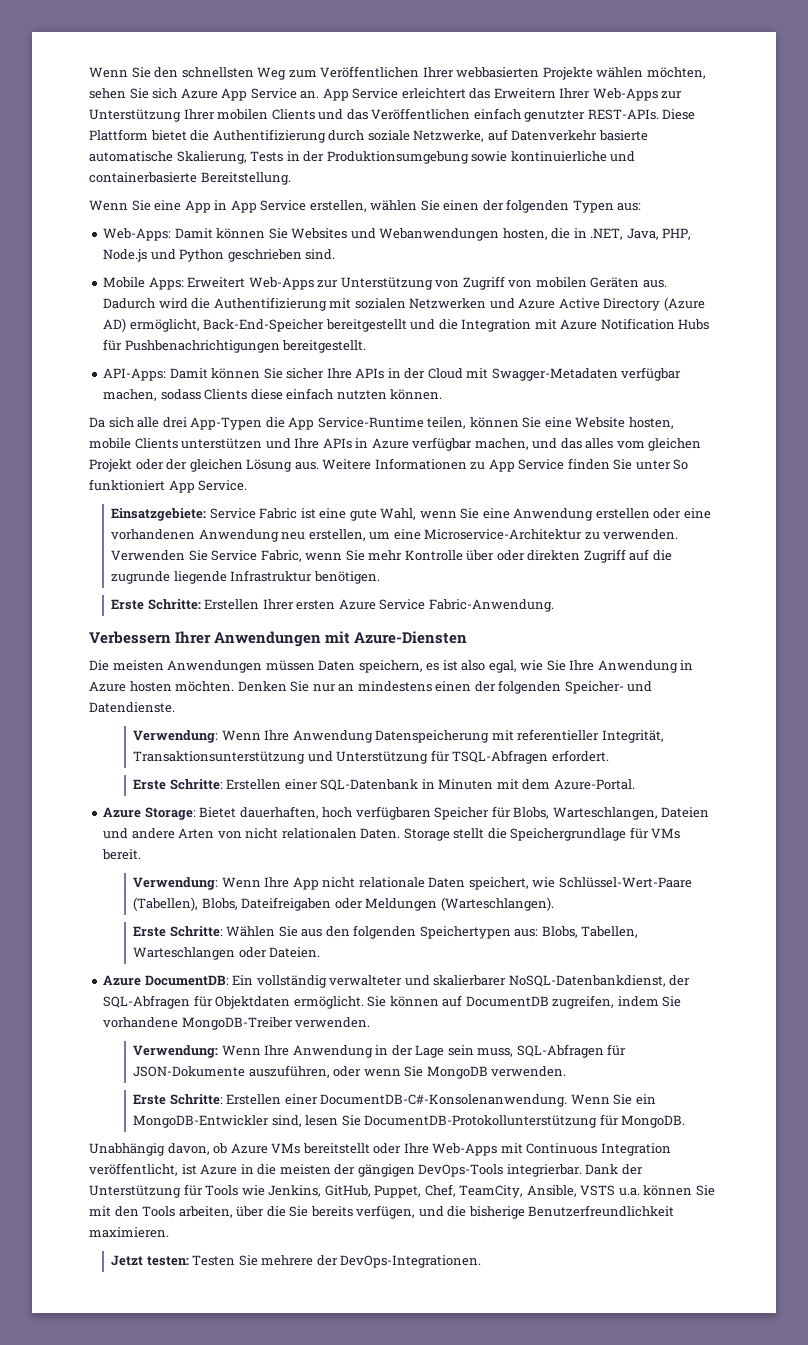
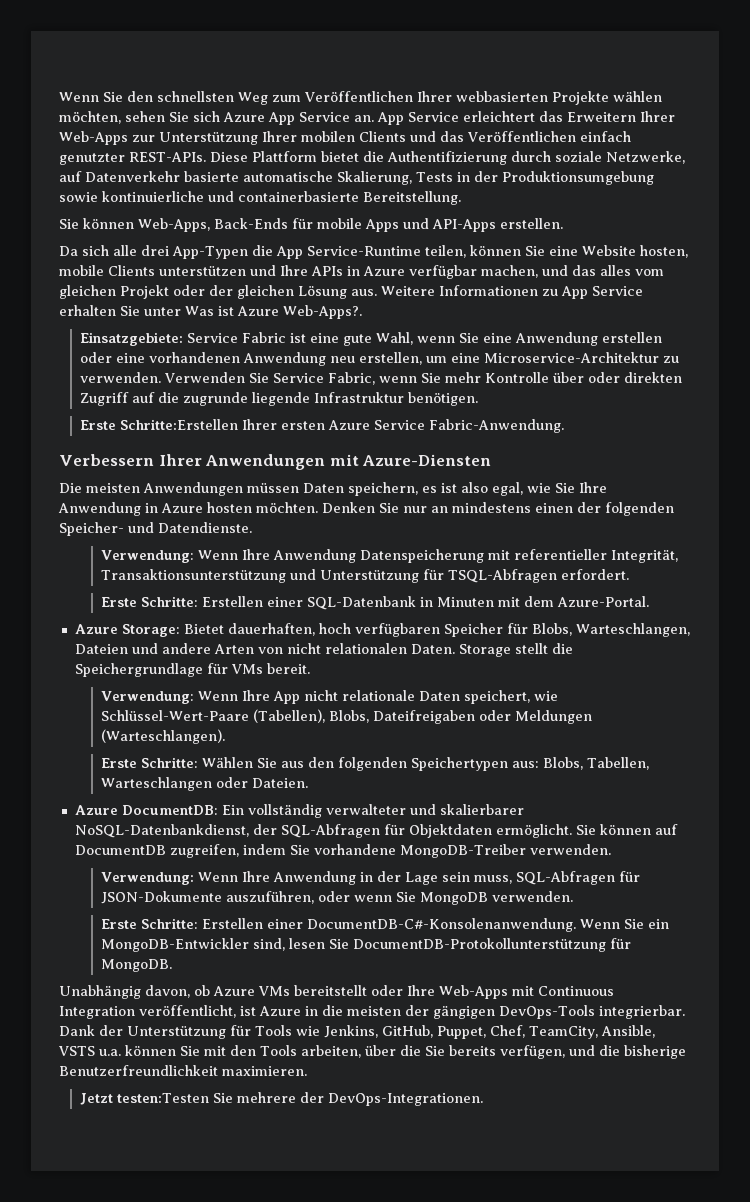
[89,199,642,213] [103,228,692,241] [103,249,336,262] [103,276,667,290] [103,297,705,311] [103,318,710,332] [103,339,367,353] [103,367,682,381] [103,388,443,401] Wenn Sie eine App in App Service erstellen, wählen Sie einen der folgenden Typen aus: // Web-Apps: Damit können Sie Websites und Webanwendungen hosten, die in .NET, Java, PHP, Node.js und Python geschrieben sind. // Mobile Apps: Erweitert Web-Apps zur Unterstützung von Zugriff von mobilen Geräten aus. Dadurch wird die Authentifizierung mit sozialen Netzwerken und Azure Active Directory (Azure AD) ermöglicht, Back-End-Speicher bereitgestellt und die Integration mit Azure Notification Hubs für Pushbenachrichtigungen bereitgestellt. // API-Apps: Damit können Sie sicher Ihre APIs in der Cloud mit Swagger-Metadaten verfügbar machen, sodass Clients diese einfach nutzten können. -> [59,218,563,232] Sie können Web-Apps, Back-Ends für mobile Apps und API-Apps erstellen.
[567,458,610,470] finden -> [59,305,116,316] erhalten
[673,459,689,470] [89,479,248,493] So funktioniert App Service. -> [185,305,362,319] Was ist Azure Web-Apps?.
[147,599,260,610] Schritte: Erstellen -> [120,419,239,430] Schritte:Erstellen
[146,1255,236,1266] testen: Testen -> [117,1093,210,1103] testen:Testen

